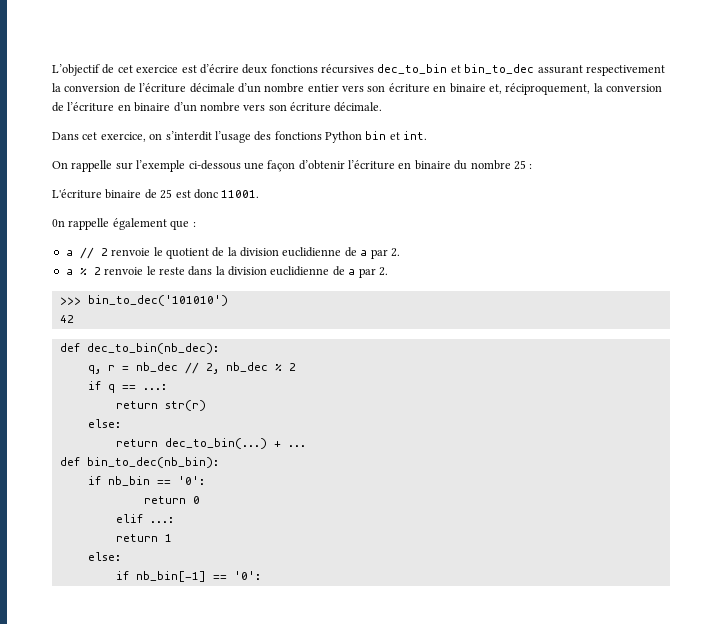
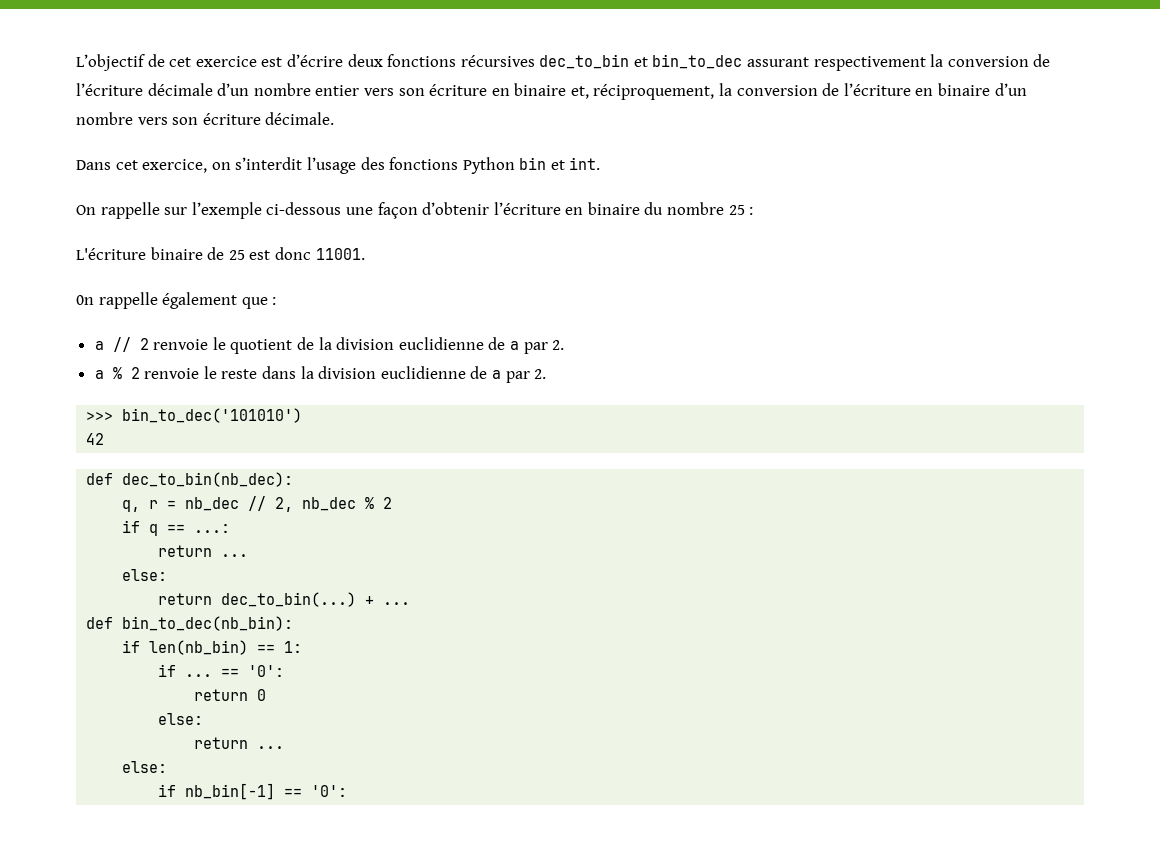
[164,400,206,411] str(r) -> [221,554,249,557] ...
[107,476,150,486] nb_bin -> [149,640,303,655] [158,664,213,677] len(nb_bin) == 1: // if ...
[115,514,174,523] [115,534,172,542] elif ...: // return 1 -> [158,713,204,725] [194,737,285,749] else: // return ...

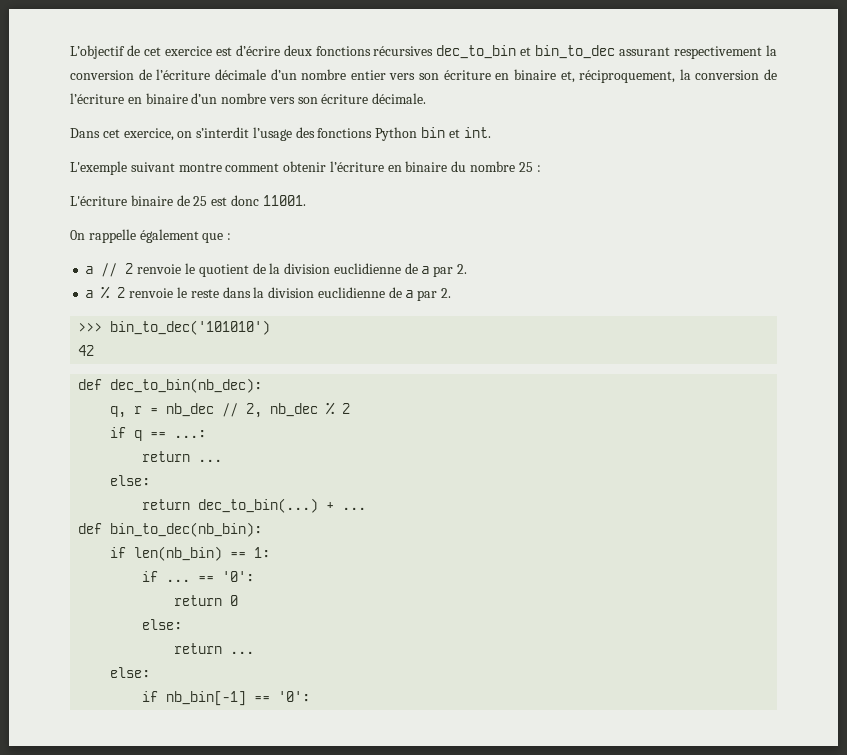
[76,202,490,219] On rappelle sur l’exemple ci-dessous une façon d’obtenir -> [70,161,327,175] L'exemple suivant montre comment obtenir

